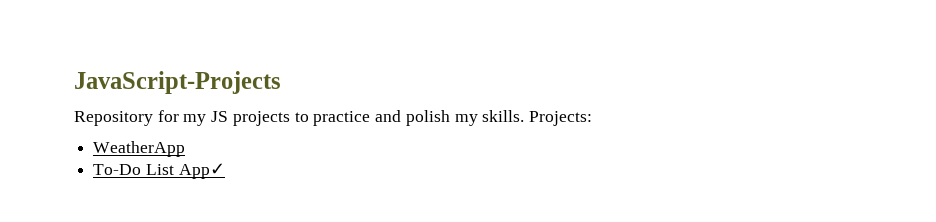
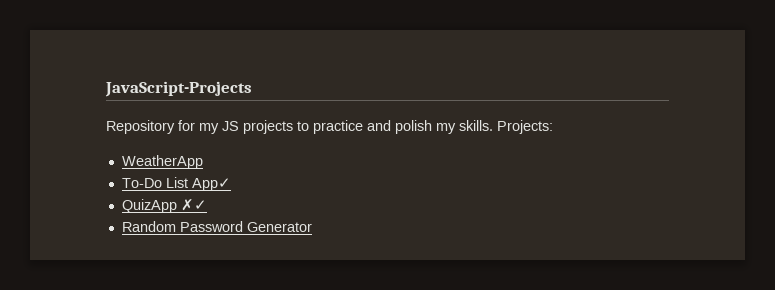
(225, 171) none -> [121,199,207,213] [121,221,312,232] // QuizApp ✗✓ // Random Password Generator

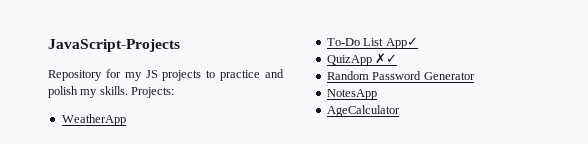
(312, 227) none -> [326,89,377,100] [326,105,400,117] // NotesApp // AgeCalculator

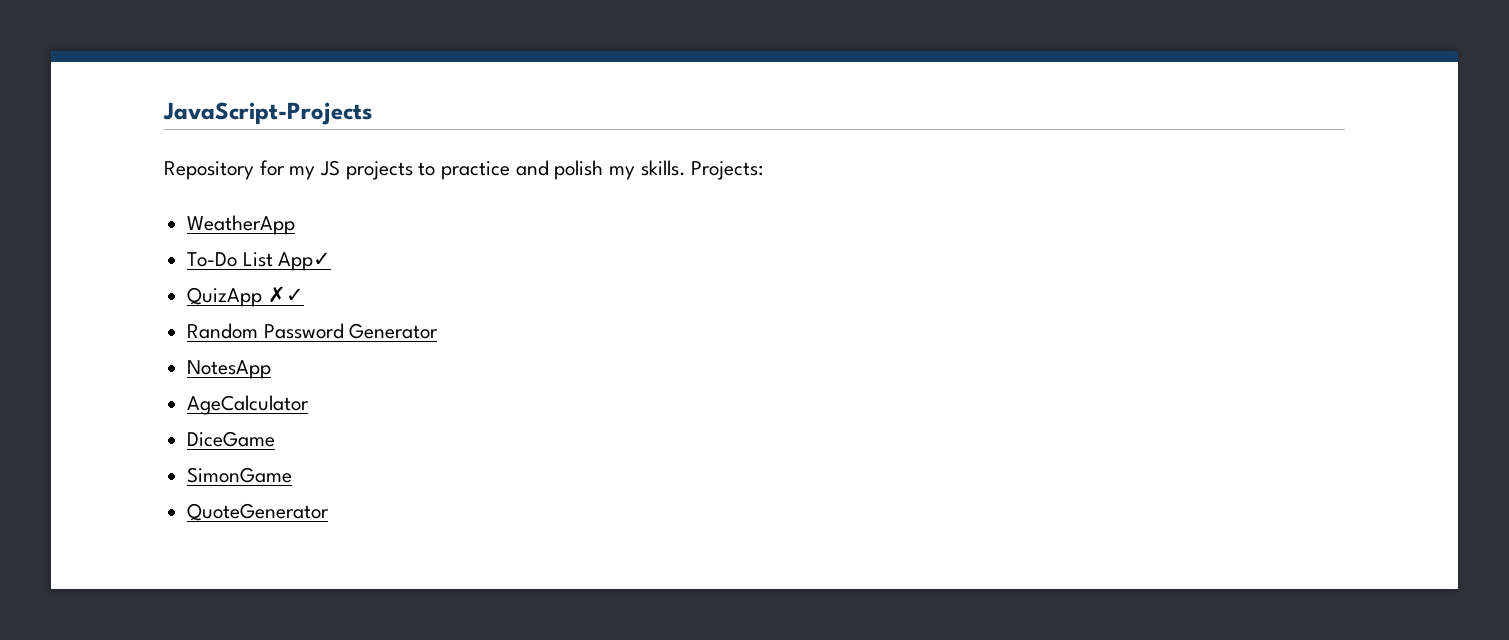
(400, 111) none -> [187,431,276,447] [187,467,293,483] [187,503,330,521] // DiceGame // SimonGame // QuoteGenerator

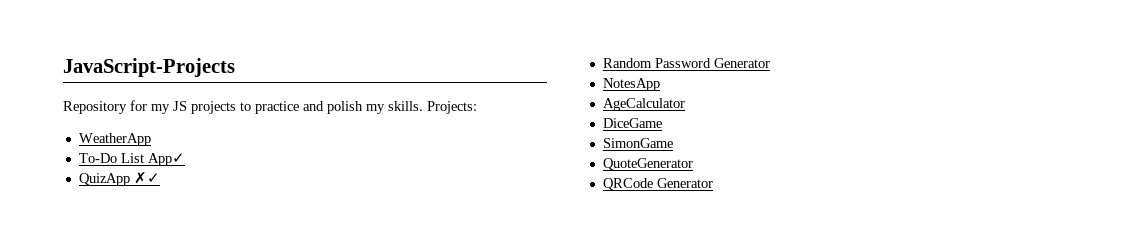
(330, 512) none -> [602,178,713,190] // QRCode Generator

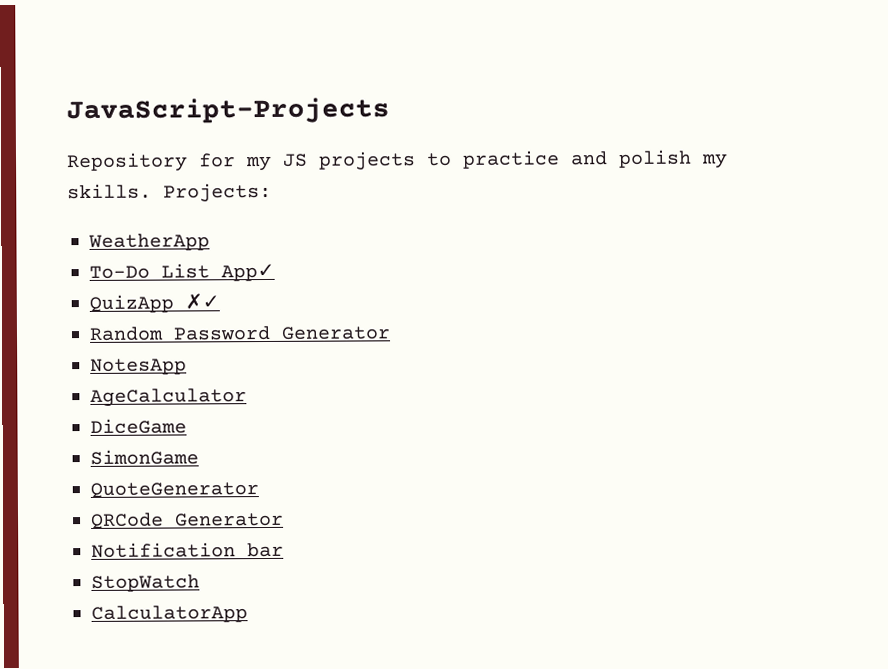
(713, 183) none -> [91,542,284,558] [91,574,200,592] [91,605,248,623] // Notification bar // StopWatch // CalculatorApp

